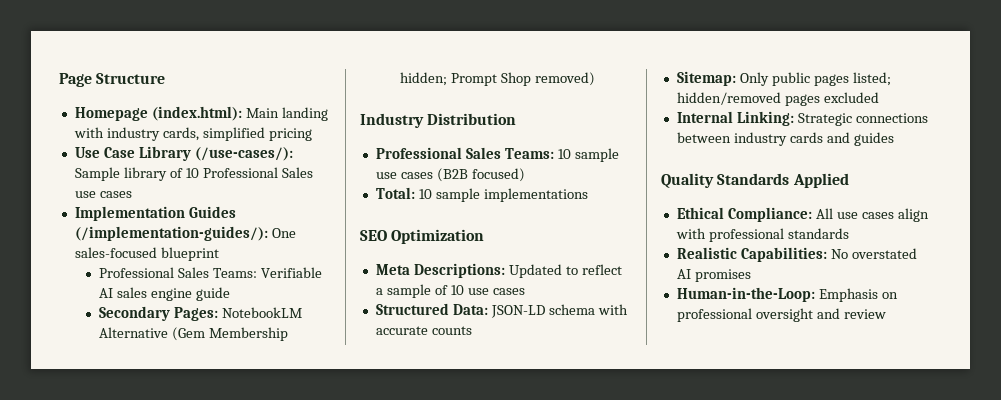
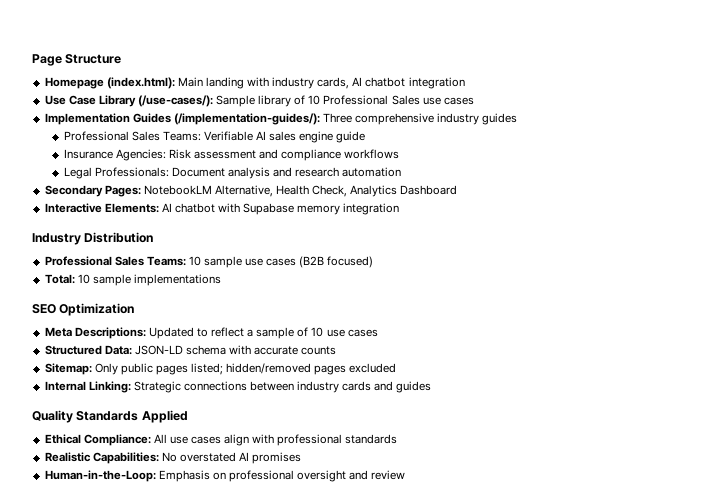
[202,127,312,141] simplified pricing -> [352,77,465,89] AI chatbot integration
[271,228,296,238] [74,247,219,261] One sales-focused blueprint -> [322,113,518,125] Three comprehensive industry guides
[98,306,302,321] [98,327,288,341] [399,72,595,86] Secondary Pages: NotebookLM Alternative (Gem Membership hidden; Prompt Shop removed) -> [63,149,400,161] [63,167,402,179] [44,185,458,197] [44,203,400,215] Insurance Agencies: Risk assessment and compliance workflows // Legal Professionals: Document analysis and research automation // Secondary Pages: NotebookLM Alternative, Health Check, Analytics Dashboard // Interactive Elements: AI chatbot with Supabase memory integration

